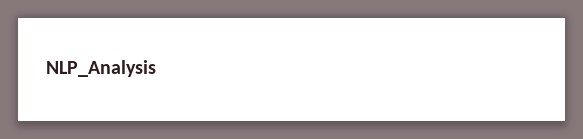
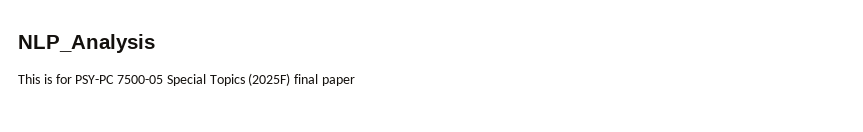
(156, 68) none -> [18,73,356,86] // This is for PSY-PC 7500-05 Special Topics (2025F) final paper

